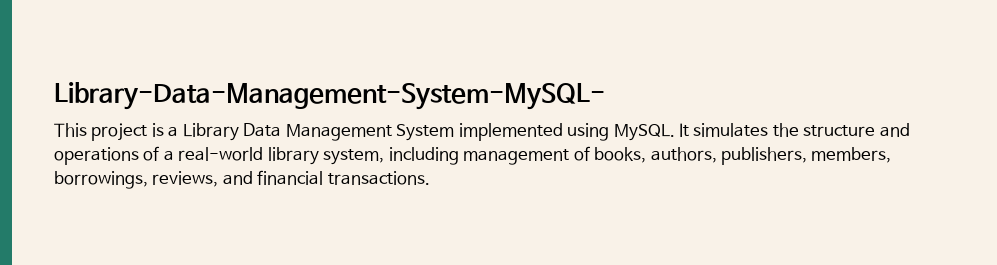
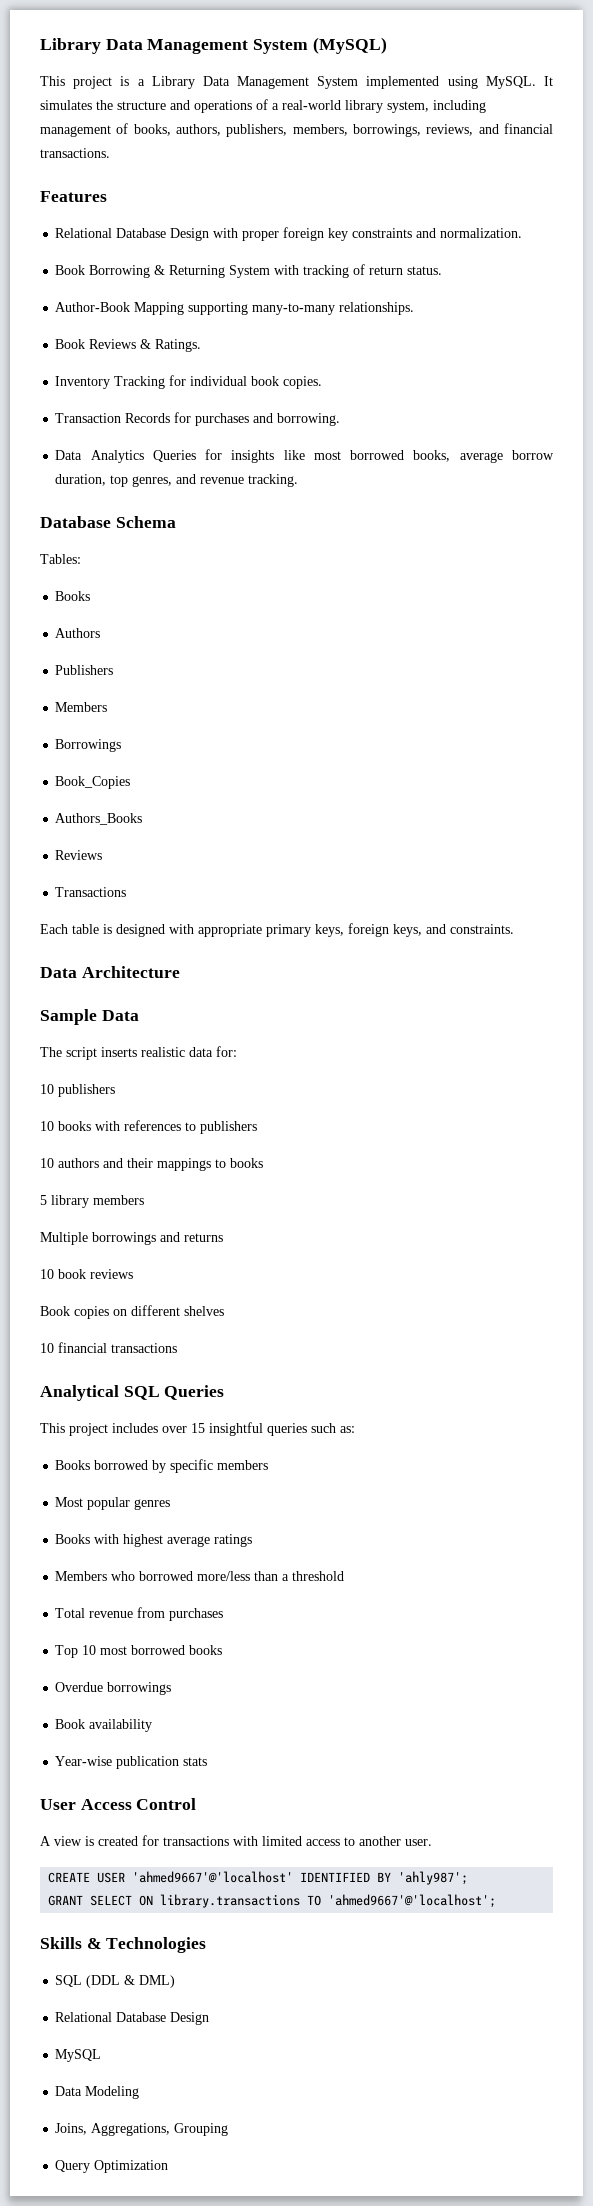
[54,82,605,110] Library-Data-Management-System-MySQL- -> [40,37,387,54] Library Data Management System (MySQL)
(430, 178) none -> [40,191,107,202] [55,227,523,241] [55,264,443,278] [55,302,415,315] [55,339,202,352] [55,375,323,389] [55,412,341,426] [55,449,554,463] [55,474,299,487] [40,516,176,528] [40,554,81,564] [55,591,91,601] [55,628,101,638] [55,665,114,675] [55,702,108,712] [55,739,122,752] [55,776,131,789] [55,813,143,825] [55,850,103,860] [55,887,127,897] [40,923,514,937] [40,966,180,978] [40,1009,139,1025] [40,1046,237,1060] [40,1084,115,1097] [40,1120,257,1134] [40,1158,263,1171] [40,1195,144,1208] [40,1232,223,1245] [40,1269,133,1279] [40,1305,224,1319] [40,1342,177,1353] [40,1385,225,1401] [40,1422,355,1436] [55,1459,269,1473] [55,1497,171,1510] [55,1534,253,1547] [55,1571,345,1581] [55,1607,224,1621] [55,1645,223,1658] [55,1682,172,1695] [55,1719,153,1732] [55,1756,208,1769] [40,1798,197,1810] [40,1835,432,1846] [48,1871,469,1885] [48,1894,497,1908] [40,1937,207,1953] [55,1975,176,1988] [55,2012,210,2025] [55,2049,102,2062] [55,2086,140,2099] [55,2123,229,2136] [55,2160,169,2173] // Features // Relational Database Design with proper foreign key constraints and normalization. // Book Borrowing & Returning System with tracking of return status. // Author-Book Mapping supporting many-to-many relationships. // Book Reviews & Ratings. // Inventory Tracking for individual book copies. // Transaction Records for purchases and borrowing. // Data Analytics Queries for insights like most borrowed books, average borrow duration, top genres, and revenue tracking. // Database Schema // Tables: // Books // Authors // Publishers // Members // Borrowings // Book_Copies // Authors_Books // Reviews // Transactions // Each table is designed with appropriate primary keys, foreign keys, and constraints. // Data Architecture // Sample Data // The script inserts realistic data for: // 10 publishers // 10 books with references to publishers // 10 authors and their mappings to books // 5 library members // Multiple borrowings and returns // 10 book reviews // Book copies on different shelves // 10 financial transactions // Analytical SQL Queries // This project includes over 15 insightful queries such as: // Books borrowed by specific members // Most popular genres // Books with highest average ratings // Members who borrowed more/less than a threshold // Total revenue from purchases // Top 10 most borrowed books // Overdue borrowings // Book availability // Year-wise publication stats // User Access Control // A view is created for transactions with limited access to another user. // CREATE USER 'ahmed9667'@'localhost' IDENTIFIED BY 'ahly987'; // GRANT SELECT ON library.transactions TO 'ahmed9667'@'localhost'; // Skills & Technologies // SQL (DDL & DML) // Relational Database Design // MySQL // Data Modeling // Joins, Aggregations, Grouping // Query Optimization

